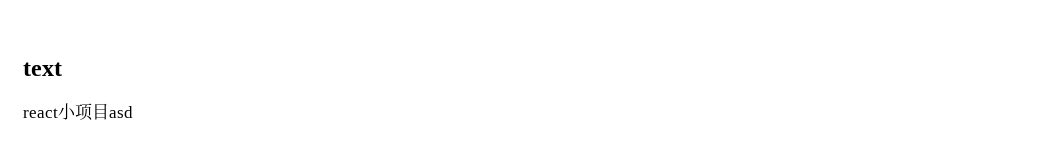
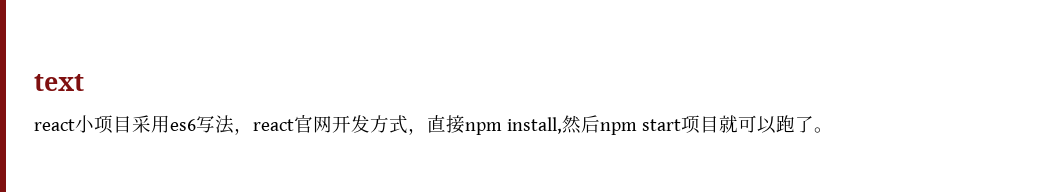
[109,106,133,118] asd -> [132,115,833,135] 采用es6写法，react官网开发方式，直接npm install,然后npm start项目就可以跑了。

